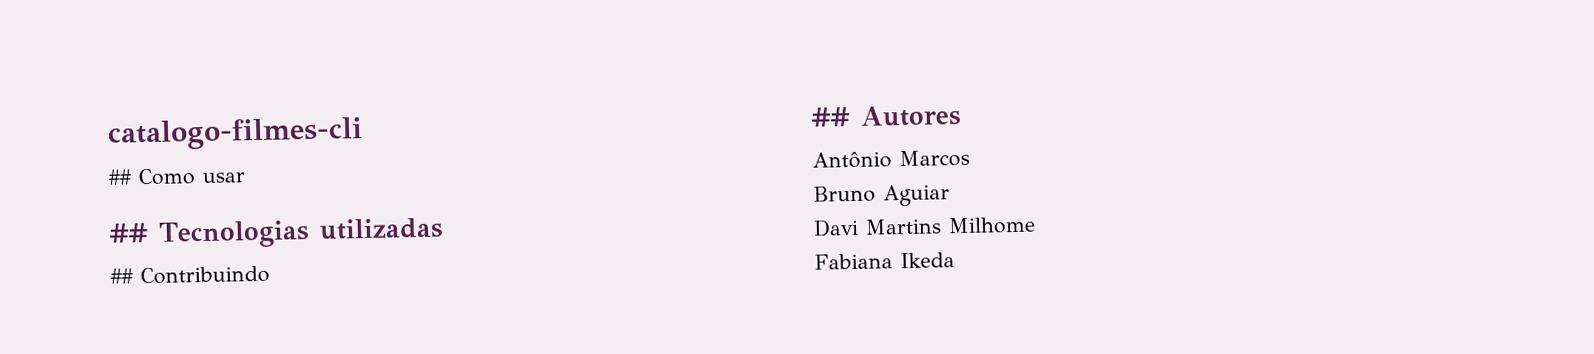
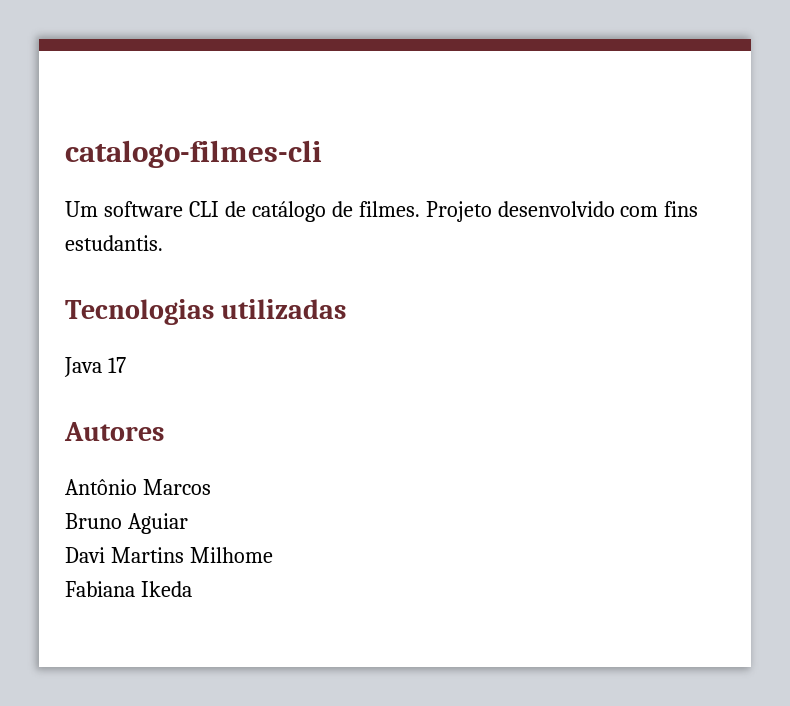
[108,168,246,186] [109,223,149,243] ## Como usar // ## -> [65,201,699,222] [65,235,163,251] Um software CLI de catálogo de filmes. Projeto desenvolvido com fins estudantis. //
[110,265,270,285] [811,107,851,127] ## Contribuindo // ## -> [64,357,126,377] Java 17 //

